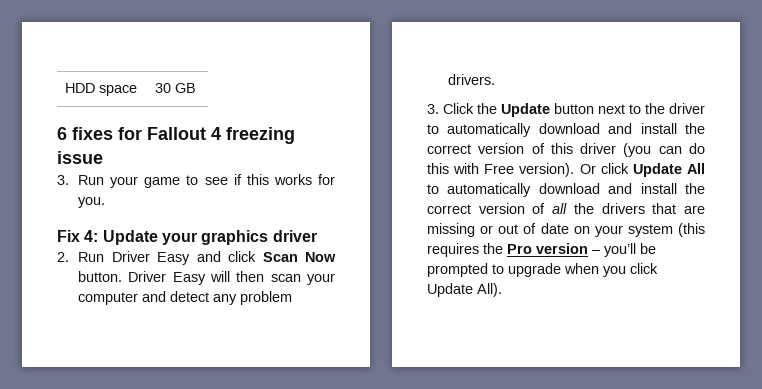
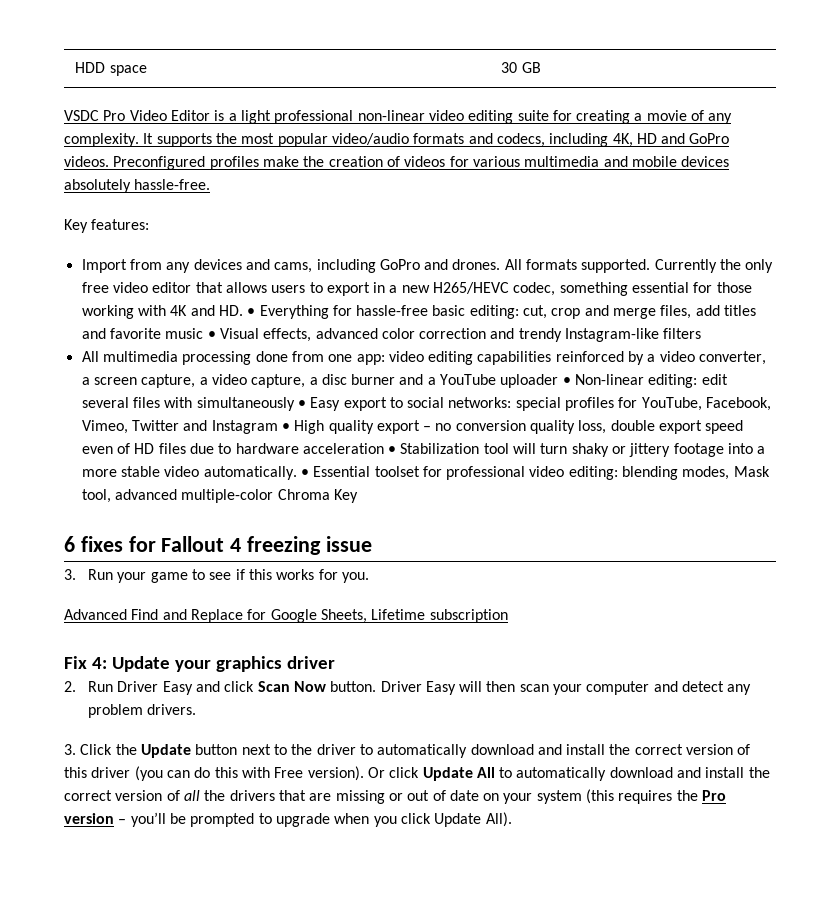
(197, 88) none -> [64,110,733,124] [64,133,730,147] [64,156,730,170] [64,179,211,193] [64,219,150,233] [81,259,774,273] [81,282,752,296] [81,305,757,319] [81,328,702,342] [81,351,767,365] [81,374,728,388] [81,397,772,411] [81,420,744,434] [81,443,766,457] [81,466,770,480] [81,489,358,503] // VSDC Pro Video Editor is a light professional non-linear video editing suite for creating a movie of any complexity. It supports the most popular video/audio formats and codecs, including 4K, HD and GoPro videos. Preconfigured profiles make the creation of videos for various multimedia and mobile devices absolutely hassle-free. // Key features: // Import from any devices and cams, including GoPro and drones. All formats supported. Сurrently the only free video editor that allows users to export in a new H265/HEVC codec, something essential for those working with 4K and HD. • Everything for hassle-free basic editing: cut, crop and merge files, add titles and favorite music • Visual effects, advanced color correction and trendy Instagram-like filters // All multimedia processing done from one app: video editing capabilities reinforced by a video converter, a screen capture, a video capture, a disc burner and a YouTube uploader • Non-linear editing: edit several files with simultaneously • Easy export to social networks: special profiles for YouTube, Facebook, Vimeo, Twitter and Instagram • High quality export – no conversion quality loss, double export speed even of HD files due to hardware acceleration • Stabilization tool will turn shaky or jittery footage into a more stable video automatically. • Essential toolset for professional video editing: blending modes, Mask tool, advanced multiple-color Chroma Key
(106, 202) none -> [64,609,508,623] // Advanced Find and Replace for Google Sheets, Lifetime subscription

